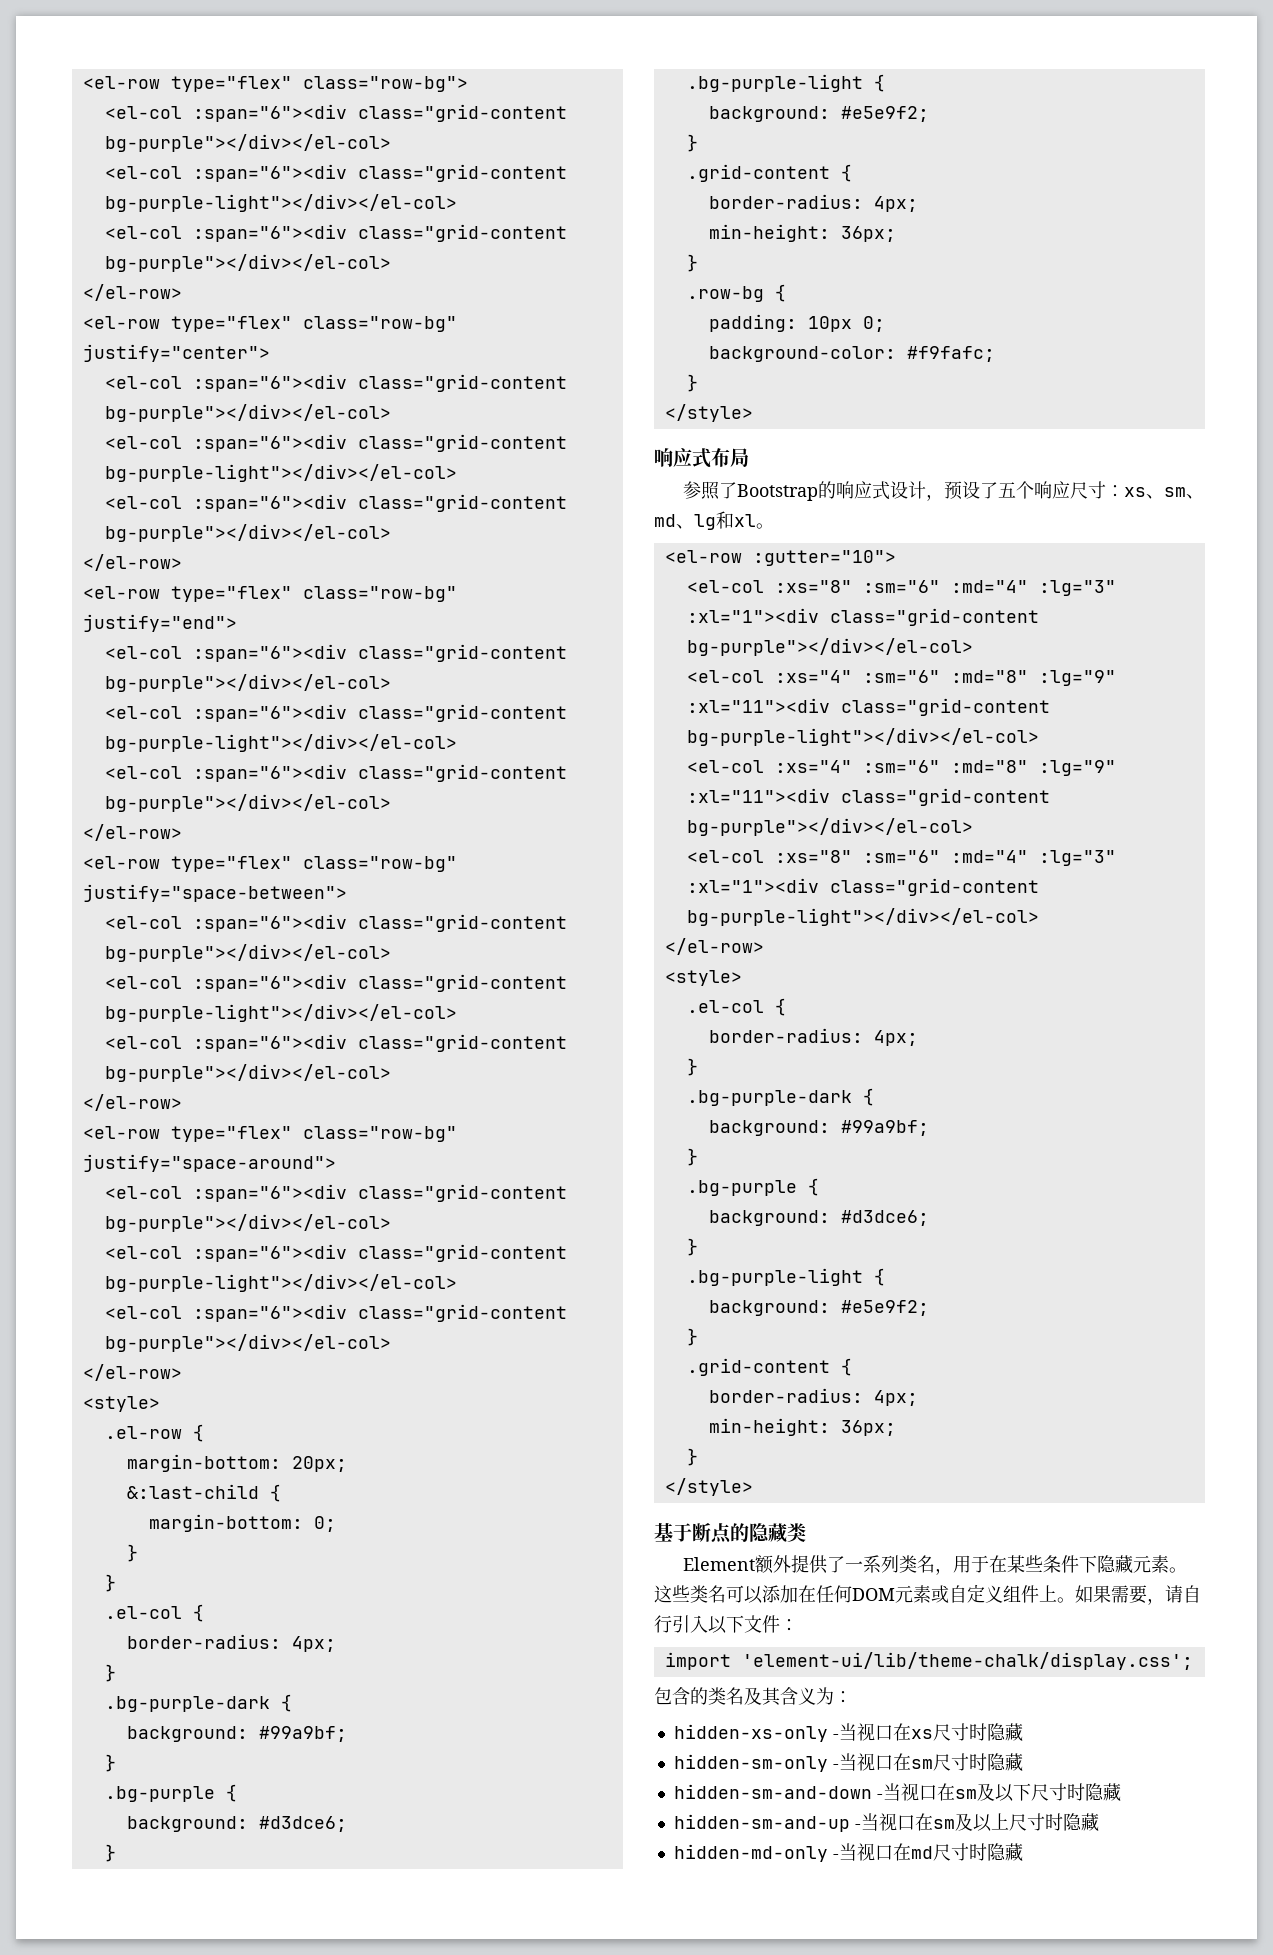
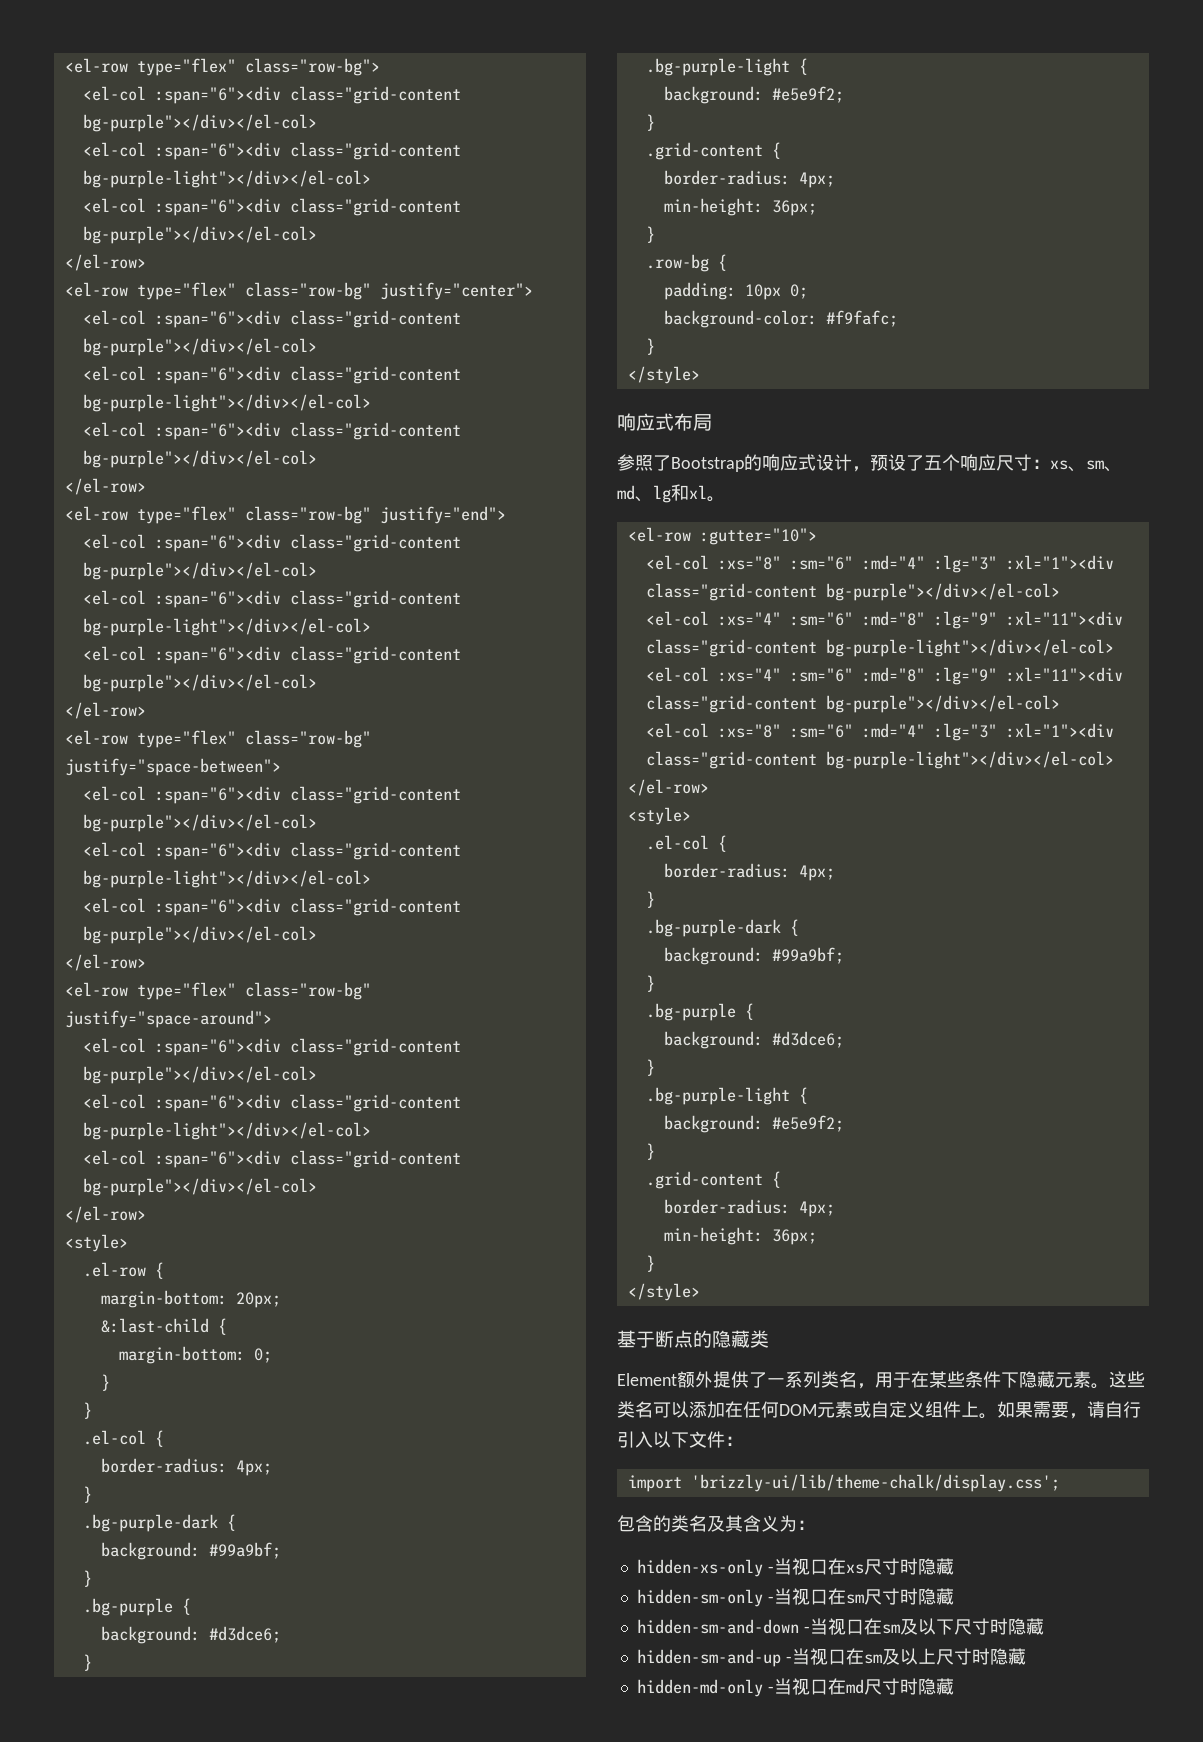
[741,1652,1193,1670] 'element-ui/lib/theme-chalk/display.css'; -> [690,1474,1060,1492] 'brizzly-ui/lib/theme-chalk/display.css';

